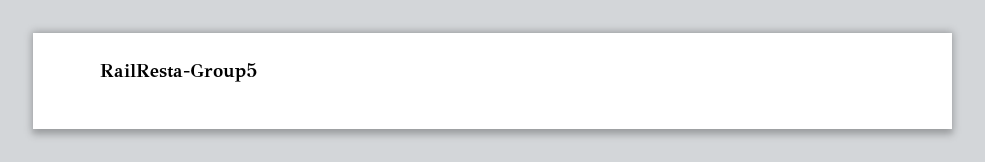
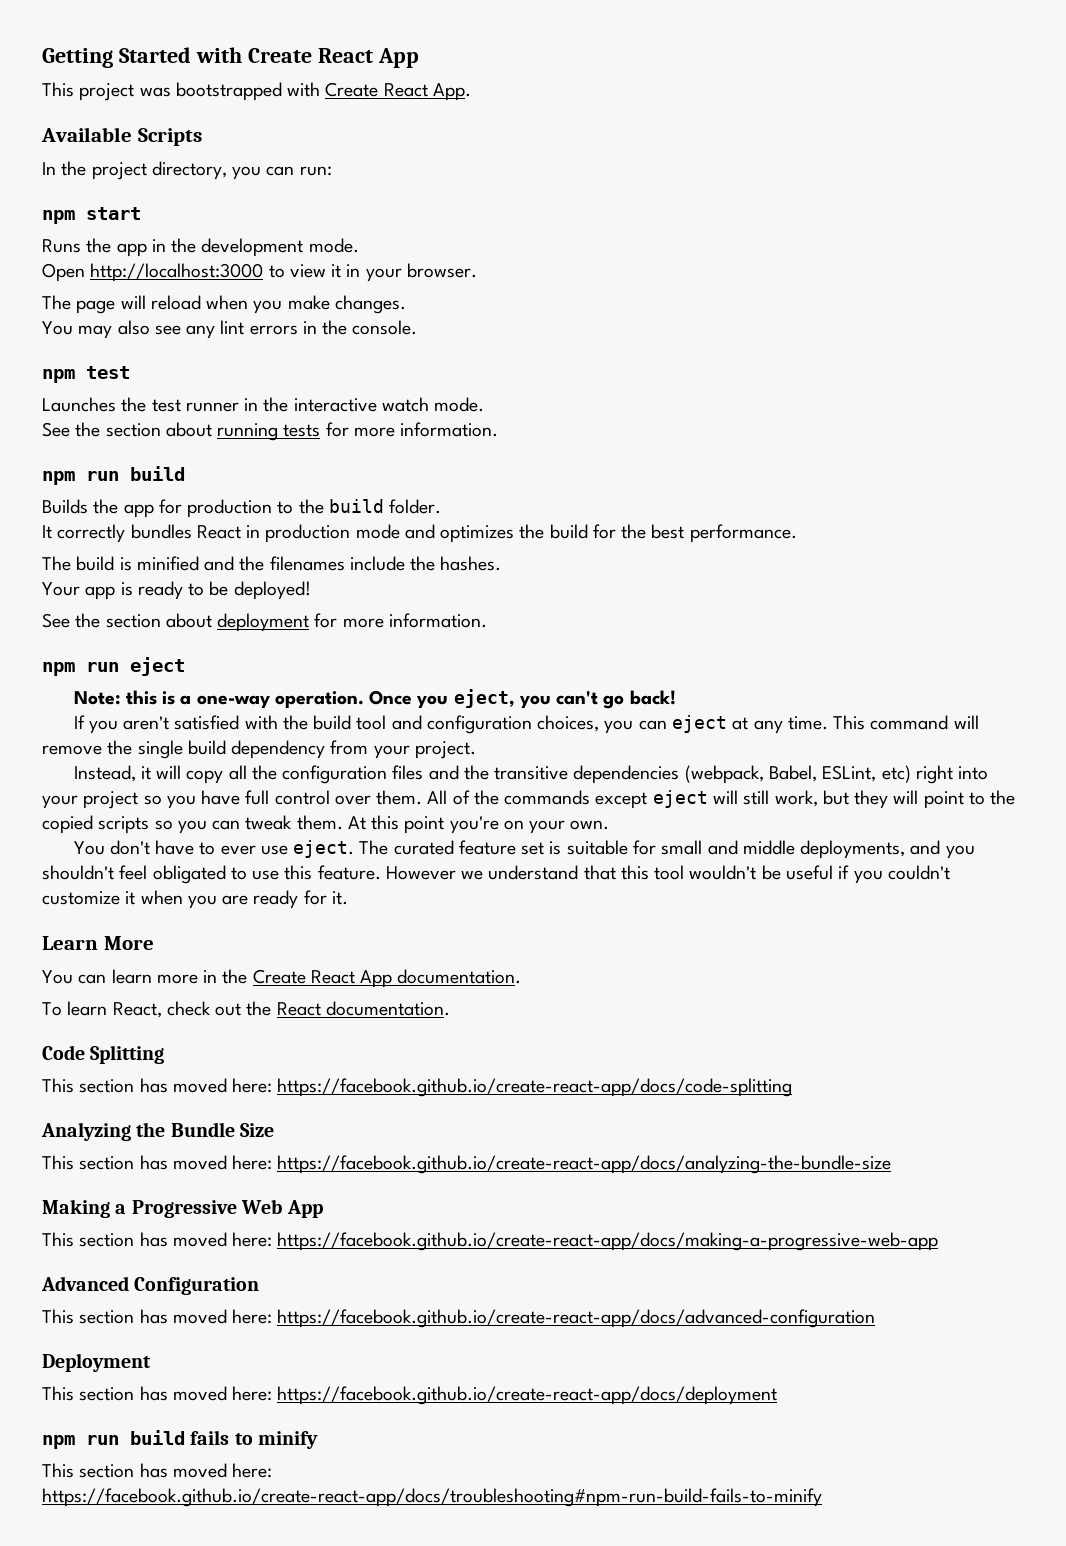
[100,63,258,82] RailResta-Group5 -> [42,47,419,68] [42,82,471,101] [41,127,202,146] [42,161,332,180] [42,207,141,224] [42,238,359,257] [42,263,477,282] [42,295,406,314] [42,320,418,339] [42,366,130,383] [42,397,485,412] [42,422,499,441] [42,466,185,485] [42,499,442,518] [42,524,797,543] [42,556,502,571] [42,581,311,600] [42,613,487,632] [42,657,185,676] [73,689,676,709] [73,715,979,734] [42,740,476,759] [73,765,989,784] [42,790,1016,809] [42,815,610,834] [73,840,975,859] [42,865,950,884] [42,890,348,909] [42,936,154,950] [42,969,522,988] [42,1001,450,1018] [42,1045,165,1064] [42,1078,793,1097] [41,1122,275,1141] [42,1155,892,1174] [42,1199,323,1218] [42,1232,939,1251] [41,1276,260,1295] [42,1309,876,1328] [42,1353,151,1372] [42,1386,778,1405] [42,1430,319,1449] [42,1463,273,1478] [42,1488,822,1507] Getting Started with Create React App // This project was bootstrapped with Create React App. // Available Scripts // In the project directory, you can run: // npm start // Runs the app in the development mode. // Open http://localhost:3000 to view it in your browser. // The page will reload when you make changes. // You may also see any lint errors in the console. // npm test // Launches the test runner in the interactive watch mode. // See the section about running tests for more information. // npm run build // Builds the app for production to the build folder. // It correctly bundles React in production mode and optimizes the build for the best performance. // The build is minified and the filenames include the hashes. // Your app is ready to be deployed! // See the section about deployment for more information. // npm run eject // Note: this is a one-way operation. Once you eject, you can't go back! // If you aren't satisfied with the build tool and configuration choices, you can eject at any time. This command will remove the single build dependency from your project. // Instead, it will copy all the configuration files and the transitive dependencies (webpack, Babel, ESLint, etc) right into your project so you have full control over them. All of the commands except eject will still work, but they will point to the copied scripts so you can tweak them. At this point you're on your own. // You don't have to ever use eject. The curated feature set is suitable for small and middle deployments, and you shouldn't feel obligated to use this feature. However we understand that this tool wouldn't be useful if you couldn't customize it when you are ready for it. // Learn More // You can learn more in the Create React App documentation. // To learn React, check out the React documentation. // Code Splitting // This section has moved here: https://facebook.github.io/create-react-app/docs/code-splitting // Analyzing the Bundle Size // This section has moved here: https://facebook.github.io/create-react-app/docs/analyzing-the-bundle-size // Making a Progressive Web App // This section has moved here: https://facebook.github.io/create-react-app/docs/making-a-progressive-web-app // Advanced Configuration // This section has moved here: https://facebook.github.io/create-react-app/docs/advanced-configuration // Deployment // This section has moved here: https://facebook.github.io/create-react-app/docs/deployment // npm run build fails to minify // This section has moved here: https://facebook.github.io/create-react-app/docs/troubleshooting#npm-run-build-fails-to-minify

